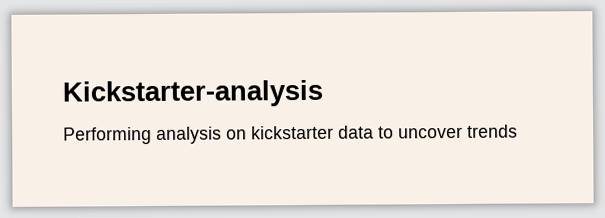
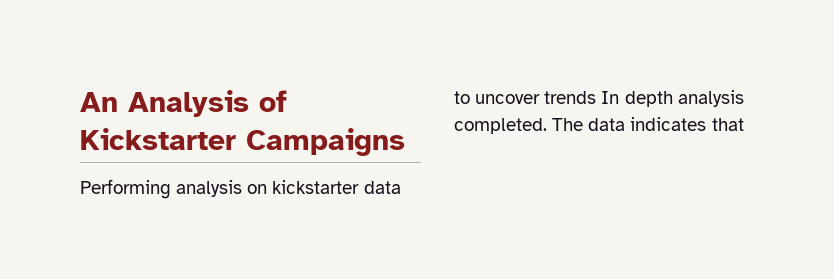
[62,79,323,108] Kickstarter-analysis -> [80,90,287,117] [80,128,405,156] An Analysis of Kickstarter Campaigns
(518, 131) none -> [601,90,744,107] [454,117,744,134] In depth analysis completed. The data indicates that

